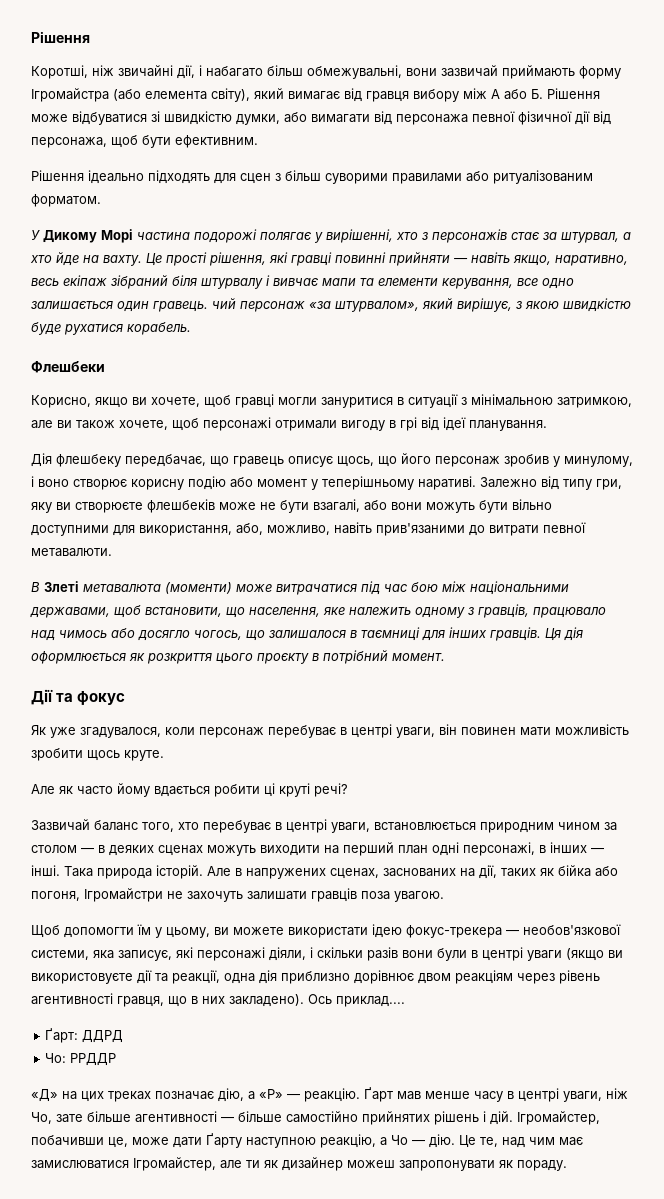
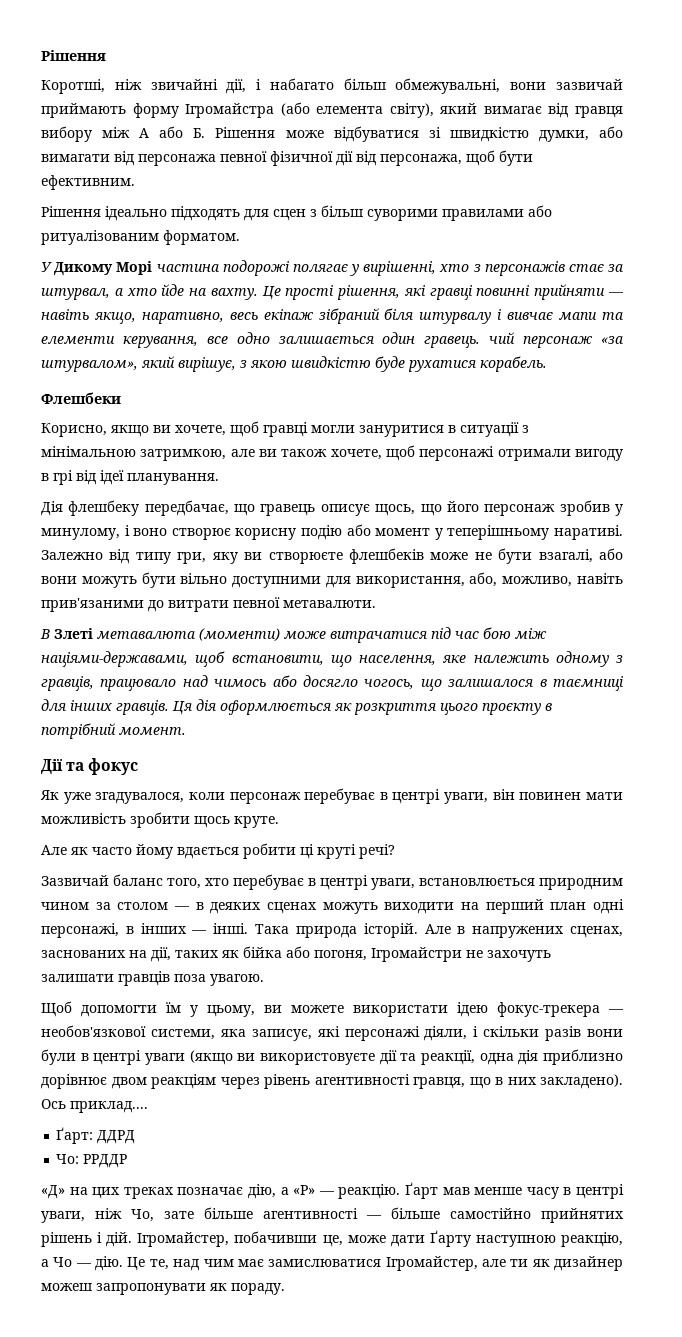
[470,581,569,595] [30,607,110,618] національними державами, -> [41,651,188,667] націями-державами,

